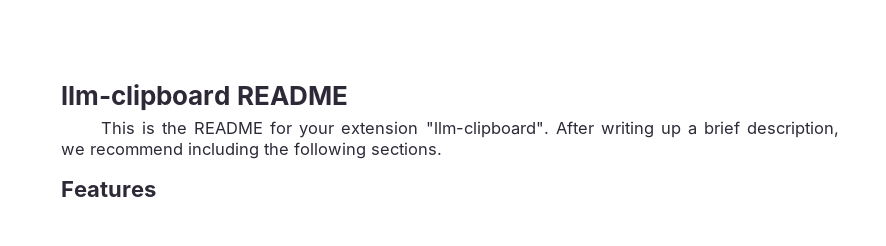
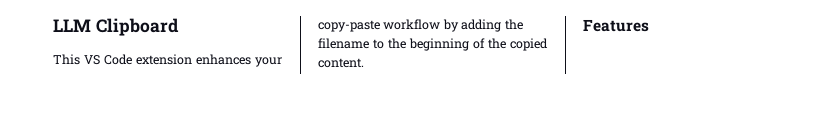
[61,84,349,111] llm-clipboard README -> [53,18,179,36] LLM Clipboard
[142,121,839,138] [61,142,442,159] is the README for your extension "llm-clipboard". After writing up a brief description, we recommend including the following sections. -> [84,54,282,67] [318,19,523,32] [318,38,548,51] [318,58,364,68] VS Code extension enhances your copy-paste workflow by adding the filename to the beginning of the copied content.

